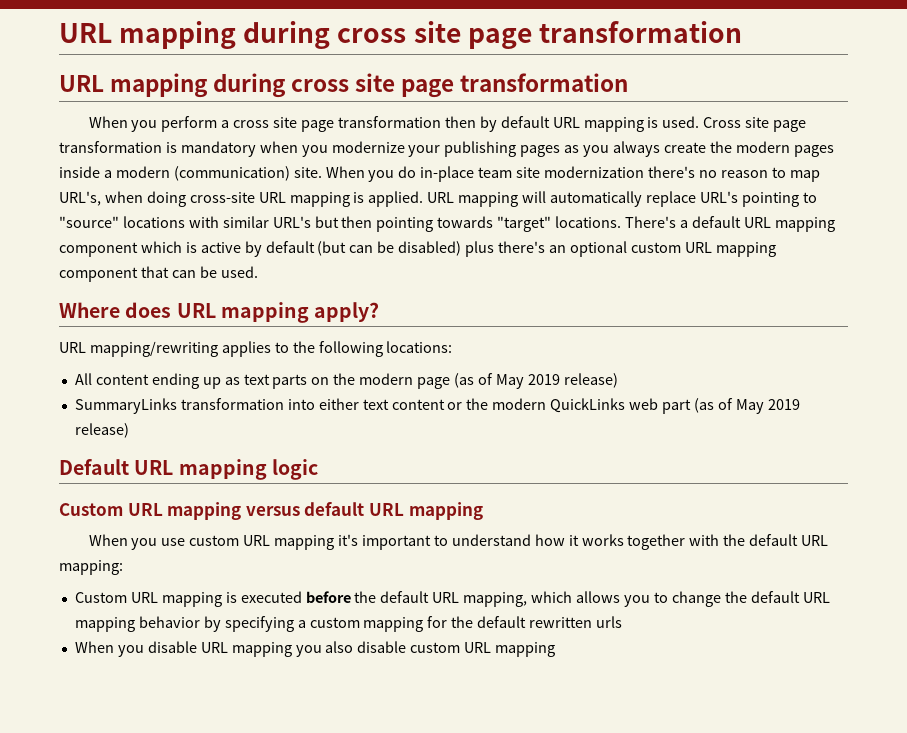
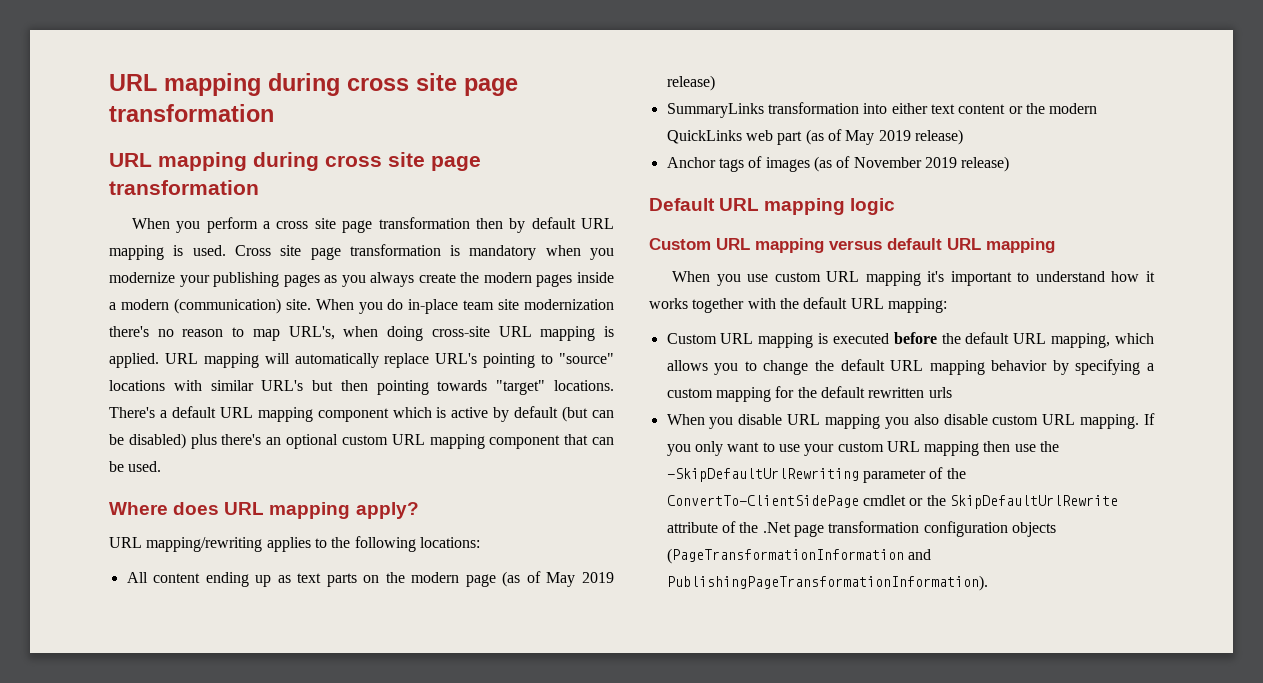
(129, 430) none -> [666,156,1010,172] // Anchor tags of images (as of November 2019 release)
[495,642,556,657] mapping -> [1080,413,1155,429] [666,441,1060,456] [666,467,966,483] [666,495,1118,509] [666,521,1056,537] [666,548,931,564] [666,575,988,591] mapping. If you only want to use your custom URL mapping then use the -SkipDefaultUrlRewriting parameter of the ConvertTo-ClientSidePage cmdlet or the SkipDefaultUrlRewrite attribute of the .Net page transformation configuration objects (PageTransformationInformation and PublishingPageTransformationInformation).

